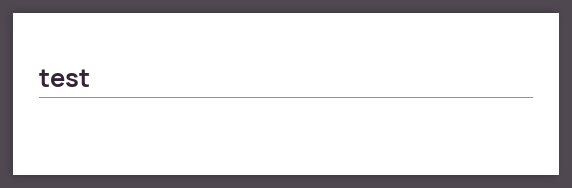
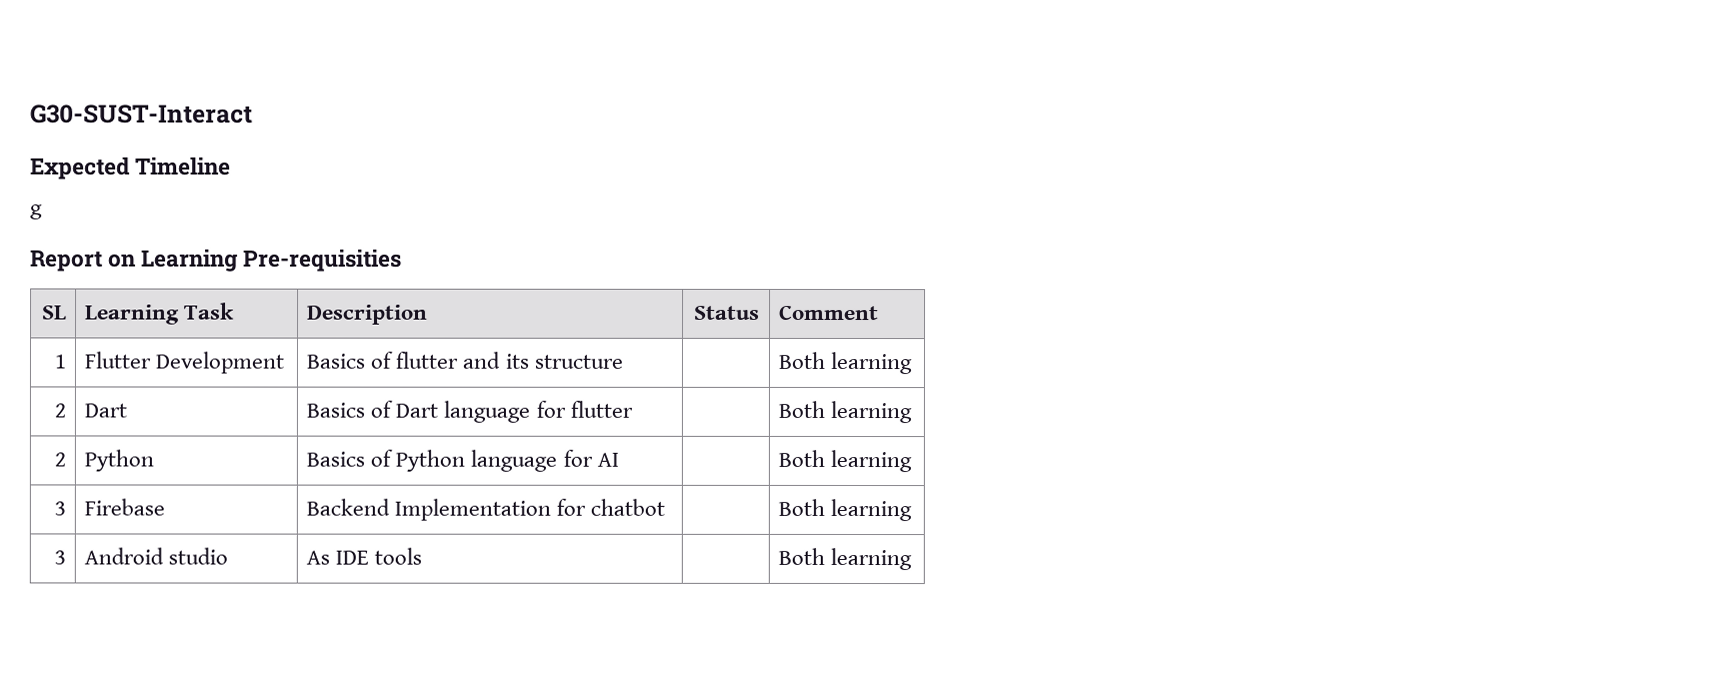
[39,69,90,87] test -> [30,104,253,124] [30,156,232,180] [30,204,43,220] [30,248,403,272] [41,305,67,320] [85,302,236,325] [307,304,429,325] [693,305,760,320] [779,304,880,321] [53,354,66,369] [84,351,285,374] [306,351,623,369] [778,351,913,375] [53,403,66,418] [84,403,128,418] [306,400,633,423] [778,400,913,424] [53,452,66,467] [84,449,155,472] [306,449,619,472] [778,449,913,473] [53,501,66,516] [84,498,166,516] [306,498,666,521] [778,498,913,522] [53,550,66,565] [84,547,229,565] [306,547,423,565] [778,547,913,571] G30-SUST-Interact // Expected Timeline // g // Report on Learning Pre-requisities // SL | Learning Task | Description | Status | Comment // 1 | Flutter Development | Basics of flutter and its structure | | Both learning // 2 | Dart | Basics of Dart language for flutter | | Both learning // 2 | Python | Basics of Python language for AI | | Both learning // 3 | Firebase | Backend Implementation for chatbot | | Both learning // 3 | Android studio | As IDE tools | | Both learning

